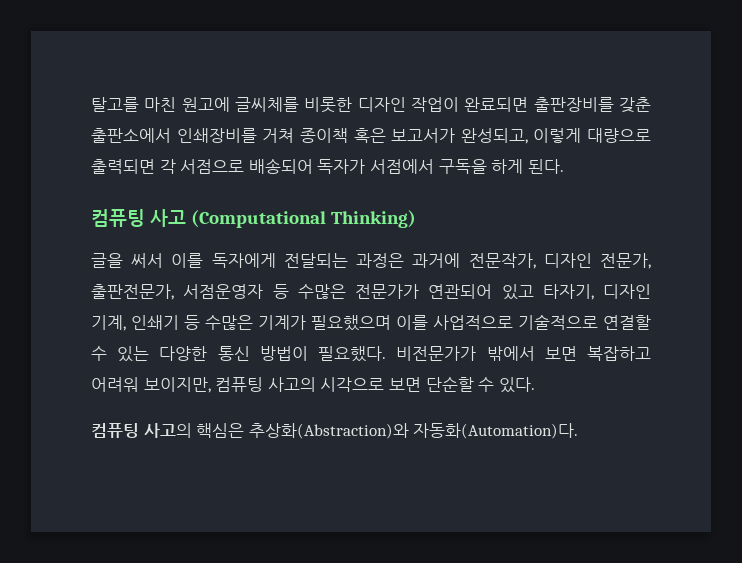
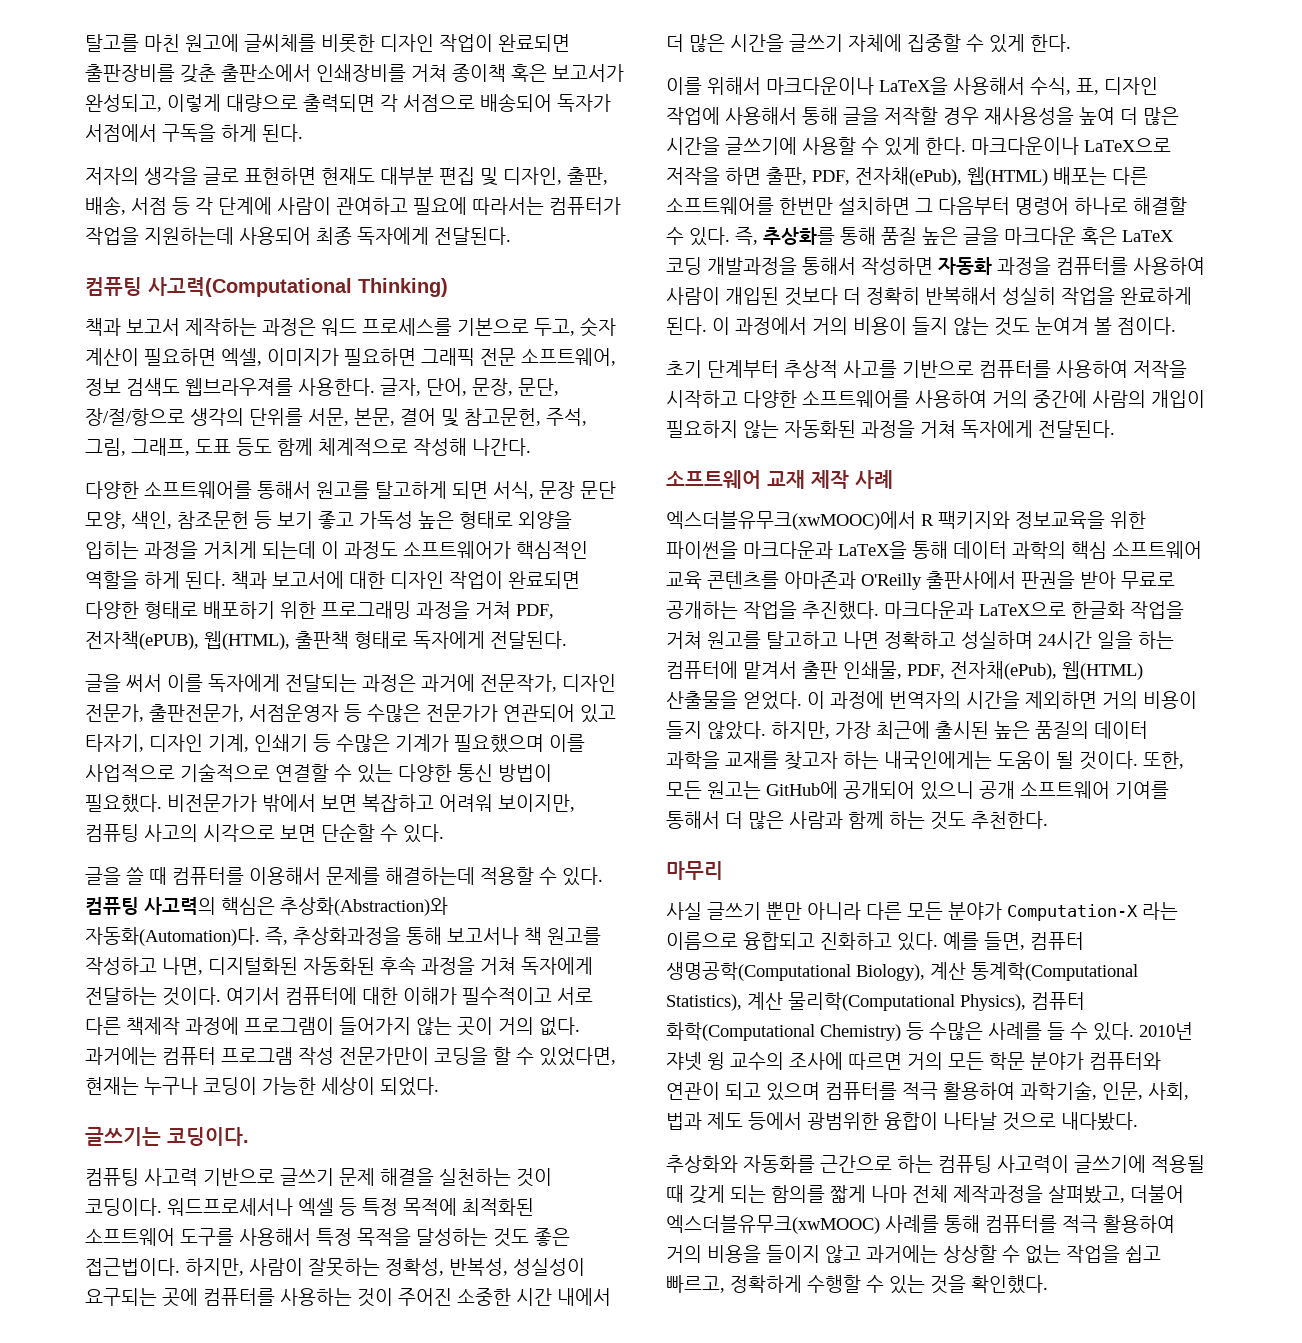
[91,209,326,228] // 컴퓨팅 사고 (Computational -> [85,167,608,186] [85,196,621,215] [85,227,511,245] [85,277,352,297] // 저자의 생각을 글로 표현하면 현재도 대부분 편집 및 디자인, 출판, 배송, 서점 등 각 단계에 사람이 관여하고 필요에 따라서는 컴퓨터가 작업을 지원하는데 사용되어 최종 독자에게 전달된다. // 컴퓨팅 사고력(Computational
(416, 219) none -> [85,317,616,337] [85,348,616,366] [85,378,559,396] [85,408,587,427] [85,438,531,456] [85,481,616,499] [85,511,572,529] [85,541,588,559] [85,571,580,589] [85,601,554,619] [85,631,567,650] // 책과 보고서 제작하는 과정은 워드 프로세스를 기본으로 두고, 숫자 계산이 필요하면 엑셀, 이미지가 필요하면 그래픽 전문 소프트웨어, 정보 검색도 웹브라우져를 사용한다. 글자, 단어, 문장, 문단, 장/절/항으로 생각의 단위를 서문, 본문, 결어 및 참고문헌, 주석, 그림, 그래프, 도표 등도 함께 체계적으로 작성해 나간다. // 다양한 소프트웨어를 통해서 원고를 탈고하게 되면 서식, 문장 문단 모양, 색인, 참조문헌 등 보기 좋고 가독성 높은 형태로 외양을 입히는 과정을 거치게 되는데 이 과정도 소프트웨어가 핵심적인 역할을 하게 된다. 책과 보고서에 대한 디자인 작업이 완료되면 다양한 형태로 배포하기 위한 프로그래밍 과정을 거쳐 PDF, 전자책(ePUB), 웹(HTML), 출판책 형태로 독자에게 전달된다.
[91,423,579,439] 컴퓨팅 사고의 핵심은 추상화(Abstraction)와 자동화(Automation)다. -> [85,867,603,886] [85,897,448,916] [85,927,601,946] [85,956,593,975] [85,987,593,1006] [85,1017,580,1036] [85,1047,616,1066] [85,1077,439,1096] [85,1127,249,1146] [85,1168,552,1187] [85,1198,534,1216] [85,1228,570,1247] [85,1258,585,1277] [85,1288,611,1307] [666,34,1071,53] [666,77,1158,95] [666,107,1179,125] [666,137,1171,156] [666,167,1148,186] [666,197,1187,215] [666,227,1174,246] [666,257,1205,275] [666,287,1192,306] [666,317,1176,336] [666,360,1187,378] [666,390,1205,408] [666,420,1115,438] [666,470,893,489] [666,511,1146,530] [666,541,1202,559] [666,571,1175,590] [666,601,1184,620] [666,631,1174,649] [666,661,1143,680] [666,691,1197,710] [666,721,1148,740] [666,751,1184,770] [666,781,1169,800] [666,811,1048,830] [666,861,723,880] [666,902,1178,921] [666,932,1084,951] [666,962,1138,981] [666,992,1085,1011] [666,1022,1193,1041] [666,1052,1161,1071] [666,1081,1189,1101] [666,1112,1138,1131] [666,1155,1205,1173] [666,1185,1184,1204] [666,1215,1175,1234] [666,1245,1161,1264] [666,1275,1048,1294] 글을 쓸 때 컴퓨터를 이용해서 문제를 해결하는데 적용할 수 있다. 컴퓨팅 사고력의 핵심은 추상화(Abstraction)와 자동화(Automation)다. 즉, 추상화과정을 통해 보고서나 책 원고를 작성하고 나면, 디지털화된 자동화된 후속 과정을 거쳐 독자에게 전달하는 것이다. 여기서 컴퓨터에 대한 이해가 필수적이고 서로 다른 책제작 과정에 프로그램이 들어가지 않는 곳이 거의 없다. 과거에는 컴퓨터 프로그램 작성 전문가만이 코딩을 할 수 있었다면, 현재는 누구나 코딩이 가능한 세상이 되었다. // 글쓰기는 코딩이다. // 컴퓨팅 사고력 기반으로 글쓰기 문제 해결을 실천하는 것이 코딩이다. 워드프로세서나 엑셀 등 특정 목적에 최적화된 소프트웨어 도구를 사용해서 특정 목적을 달성하는 것도 좋은 접근법이다. 하지만, 사람이 잘못하는 정확성, 반복성, 성실성이 요구되는 곳에 컴퓨터를 사용하는 것이 주어진 소중한 시간 내에서 더 많은 시간을 글쓰기 자체에 집중할 수 있게 한다. // 이를 위해서 마크다운이나 LaTeX을 사용해서 수식, 표, 디자인 작업에 사용해서 통해 글을 저작할 경우 재사용성을 높여 더 많은 시간을 글쓰기에 사용할 수 있게 한다. 마크다운이나 LaTeX으로 저작을 하면 출판, PDF, 전자채(ePub), 웹(HTML) 배포는 다른 소프트웨어를 한번만 설치하면 그 다음부터 명령어 하나로 해결할 수 있다. 즉, 추상화를 통해 품질 높은 글을 마크다운 혹은 LaTeX 코딩 개발과정을 통해서 작성하면 자동화 과정을 컴퓨터를 사용하여 사람이 개입된 것보다 더 정확히 반복해서 성실히 작업을 완료하게 된다. 이 과정에서 거의 비용이 들지 않는 것도 눈여겨 볼 점이다. // 초기 단계부터 추상적 사고를 기반으로 컴퓨터를 사용하여 저작을 시작하고 다양한 소프트웨어를 사용하여 거의 중간에 사람의 개입이 필요하지 않는 자동화된 과정을 거쳐 독자에게 전달된다. // 소프트웨어 교재 제작 사례 // 엑스더블유무크(xwMOOC)에서 R 팩키지와 정보교육을 위한 파이썬을 마크다운과 LaTeX을 통해 데이터 과학의 핵심 소프트웨어 교육 콘텐츠를 아마존과 O'Reilly 출판사에서 판권을 받아 무료로 공개하는 작업을 추진했다. 마크다운과 LaTeX으로 한글화 작업을 거쳐 원고를 탈고하고 나면 정확하고 성실하며 24시간 일을 하는 컴퓨터에 맡겨서 출판 인쇄물, PDF, 전자채(ePub), 웹(HTML) 산출물을 얻었다. 이 과정에 번역자의 시간을 제외하면 거의 비용이 들지 않았다. 하지만, 가장 최근에 출시된 높은 품질의 데이터 과학을 교재를 찾고자 하는 내국인에게는 도움이 될 것이다. 또한, 모든 원고는 GitHub에 공개되어 있으니 공개 소프트웨어 기여를 통해서 더 많은 사람과 함께 하는 것도 추천한다. // 마무리 // 사실 글쓰기 뿐만 아니라 다른 모든 분야가 Computation-X 라는 이름으로 융합되고 진화하고 있다. 예를 들면, 컴퓨터 생명공학(Computational Biology), 계산 통계학(Computational Statistics), 계산 물리학(Computational Physics), 컴퓨터 화학(Computational Chemistry) 등 수많은 사례를 들 수 있다. 2010년 쟈넷 윙 교수의 조사에 따르면 거의 모든 학문 분야가 컴퓨터와 연관이 되고 있으며 컴퓨터를 적극 활용하여 과학기술, 인문, 사회, 법과 제도 등에서 광범위한 융합이 나타날 것으로 내다봤다. // 추상화와 자동화를 근간으로 하는 컴퓨팅 사고력이 글쓰기에 적용될 때 갖게 되는 함의를 짧게 나마 전체 제작과정을 살펴봤고, 더불어 엑스더블유무크(xwMOOC) 사례를 통해 컴퓨터를 적극 활용하여 거의 비용을 들이지 않고 과거에는 상상할 수 없는 작업을 쉽고 빠르고, 정확하게 수행할 수 있는 것을 확인했다.

